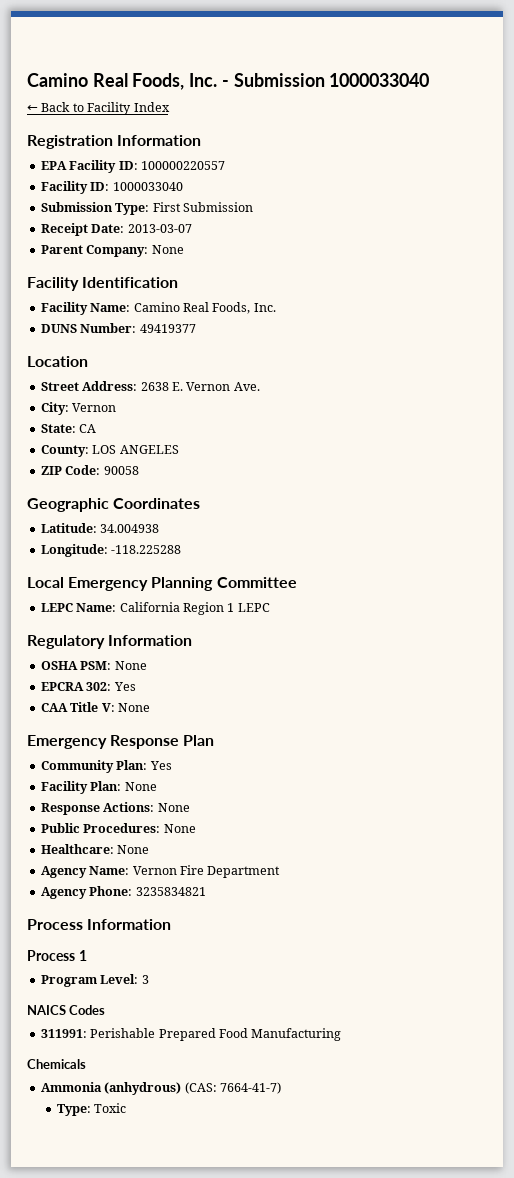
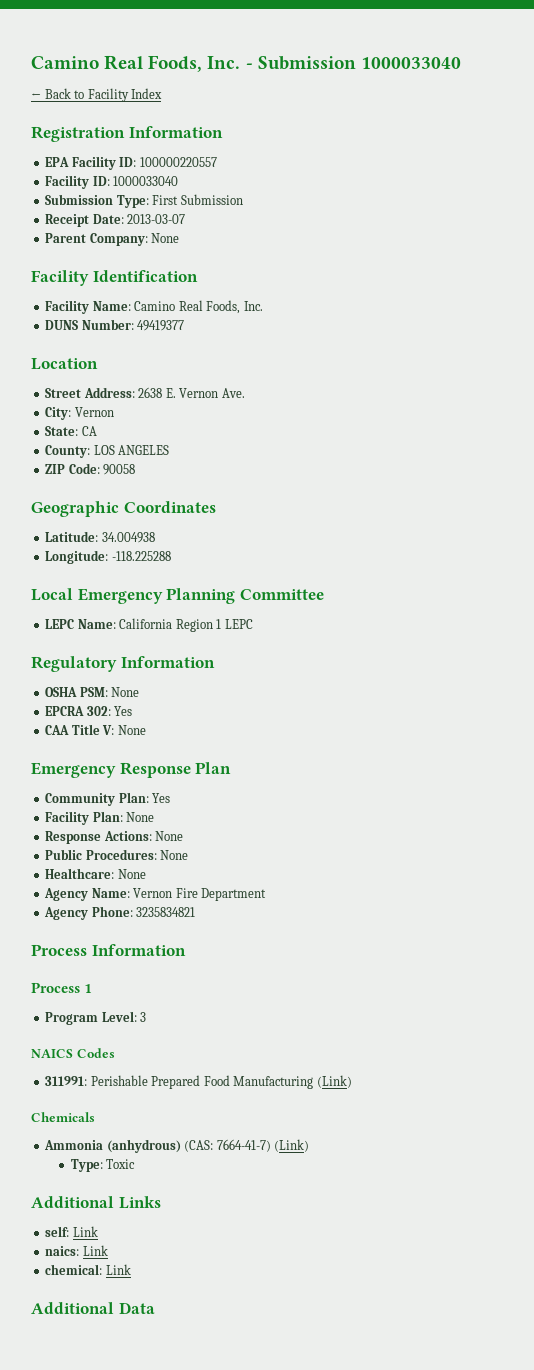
(342, 1034) none -> [316,1075,352,1088] (Link)
(281, 1088) none -> [274,1139,310,1152] (Link)
(127, 1108) none -> [31,1196,161,1209] [45,1226,98,1237] [45,1245,108,1256] [45,1264,131,1275] [31,1302,155,1314] // Additional Links // self: Link // naics: Link // chemical: Link // Additional Data

